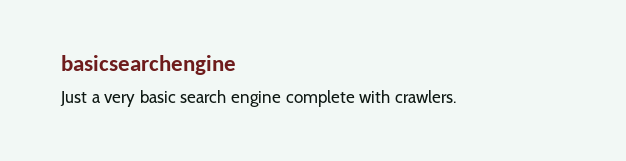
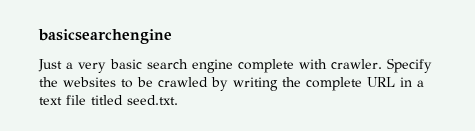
[394,90,456,103] crawlers. -> [331,58,432,73] [39,77,424,91] [39,95,178,105] crawler. Specify the websites to be crawled by writing the complete URL in a text file titled seed.txt.

